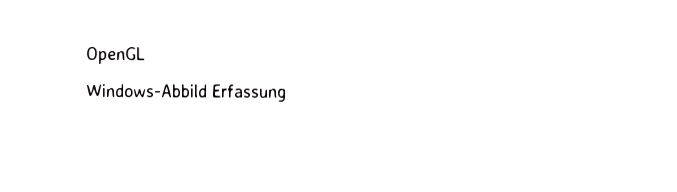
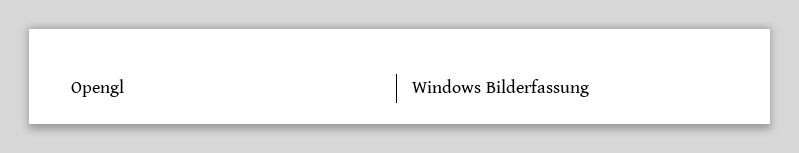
[86,46,146,65] [85,83,287,102] OpenGL // Windows-Abbild Erfassung -> [71,79,124,97] [412,79,589,97] Opengl // Windows Bilderfassung

